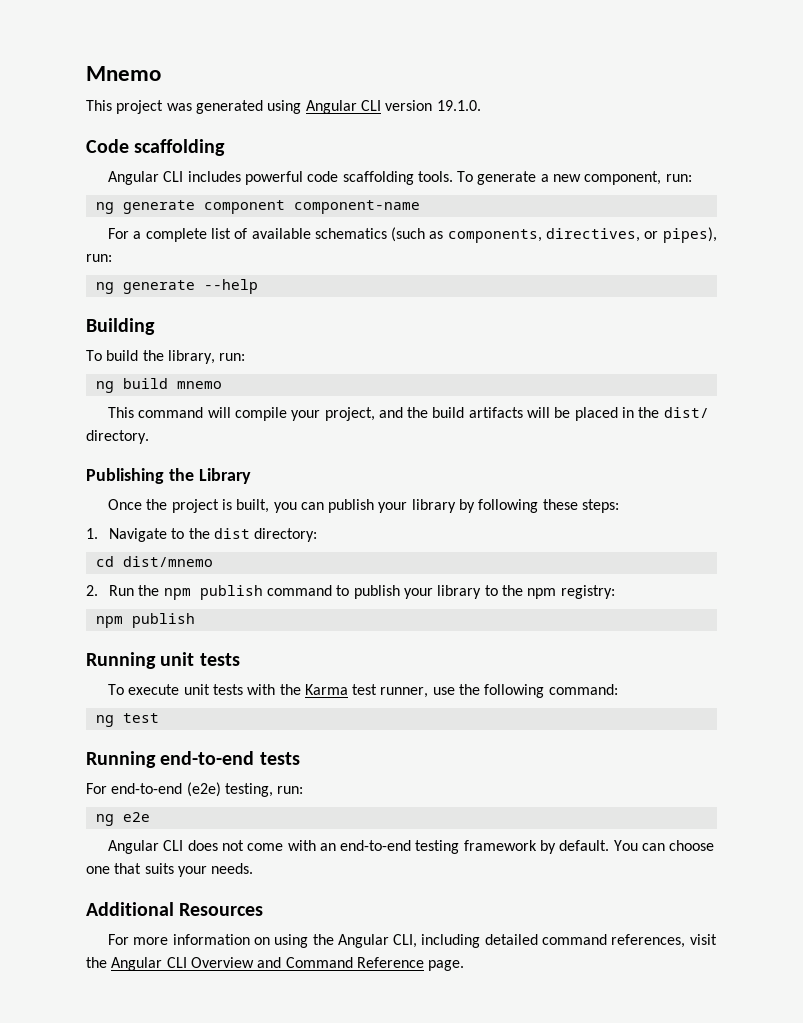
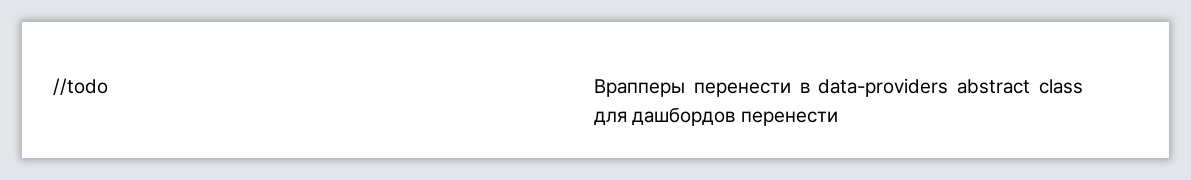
[86,66,161,81] [86,100,481,114] [86,139,226,156] [107,171,692,185] [95,200,420,214] [107,227,717,243] [86,254,112,262] [95,279,258,294] [86,318,155,335] [86,350,246,364] [95,378,222,393] [107,407,709,421] [86,430,149,444] [86,468,251,484] [107,499,620,513] [86,528,318,542] [95,556,213,567] [86,585,615,600] [95,613,195,628] [86,652,240,669] [107,684,618,698] [95,713,159,727] [86,751,300,768] [86,782,304,797] [95,812,150,826] [107,840,715,854] [86,863,254,877] [86,902,264,916] [107,934,717,948] [86,957,465,971] Mnemo // This project was generated using Angular CLI version 19.1.0. // Code scaffolding // Angular CLI includes powerful code scaffolding tools. To generate a new component, run: // ng generate component component-name // For a complete list of available schematics (such as components, directives, or pipes), run: // ng generate --help // Building // To build the library, run: // ng build mnemo // This command will compile your project, and the build artifacts will be placed in the dist/ directory. // Publishing the Library // Once the project is built, you can publish your library by following these steps: // 1. Navigate to the dist directory: // cd dist/mnemo // 2. Run the npm publish command to publish your library to the npm registry: // npm publish // Running unit tests // To execute unit tests with the Karma test runner, use the following command: // ng test // Running end-to-end tests // For end-to-end (e2e) testing, run: // ng e2e // Angular CLI does not come with an end-to-end testing framework by default. You can choose one that suits your needs. // Additional Resources // For more information on using the Angular CLI, including detailed command references, visit the Angular CLI Overview and Command Reference page. -> [53,78,108,96] [594,78,1083,97] [594,107,838,126] //todo // Врапперы перенести в data-providers abstract class для дашбордов перенести

